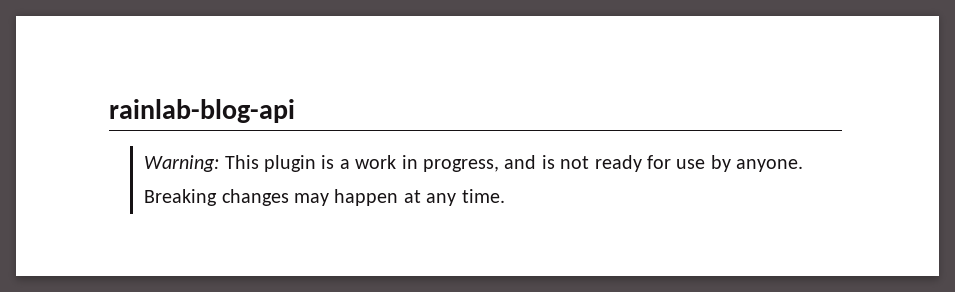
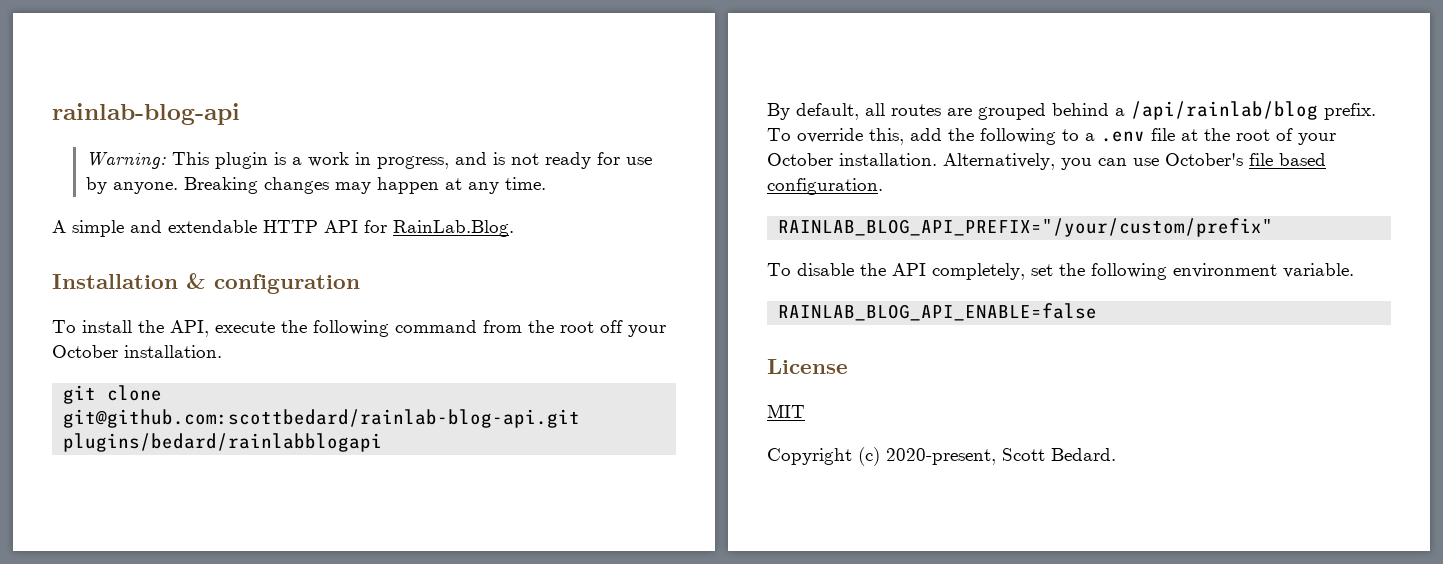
(505, 196) none -> [52,220,514,237] [52,273,360,294] [52,320,666,337] [52,345,222,358] [63,385,163,404] [63,409,581,428] [63,433,383,452] [767,101,1376,120] [767,128,1336,145] [767,153,1326,170] [767,178,883,195] [778,218,1274,237] [767,263,1354,280] [778,303,1098,321] [767,359,848,374] [767,404,805,418] [767,447,1116,466] // A simple and extendable HTTP API for RainLab.Blog. // Installation & configuration // To install the API, execute the following command from the root off your October installation. // git clone git@github.com:scottbedard/rainlab-blog-api.git plugins/bedard/rainlabblogapi // By default, all routes are grouped behind a /api/rainlab/blog prefix. To override this, add the following to a .env file at the root of your October installation. Alternatively, you can use October's file based configuration. // RAINLAB_BLOG_API_PREFIX="/your/custom/prefix" // To disable the API completely, set the following environment variable. // RAINLAB_BLOG_API_ENABLE=false // License // MIT // Copyright (c) 2020-present, Scott Bedard.

